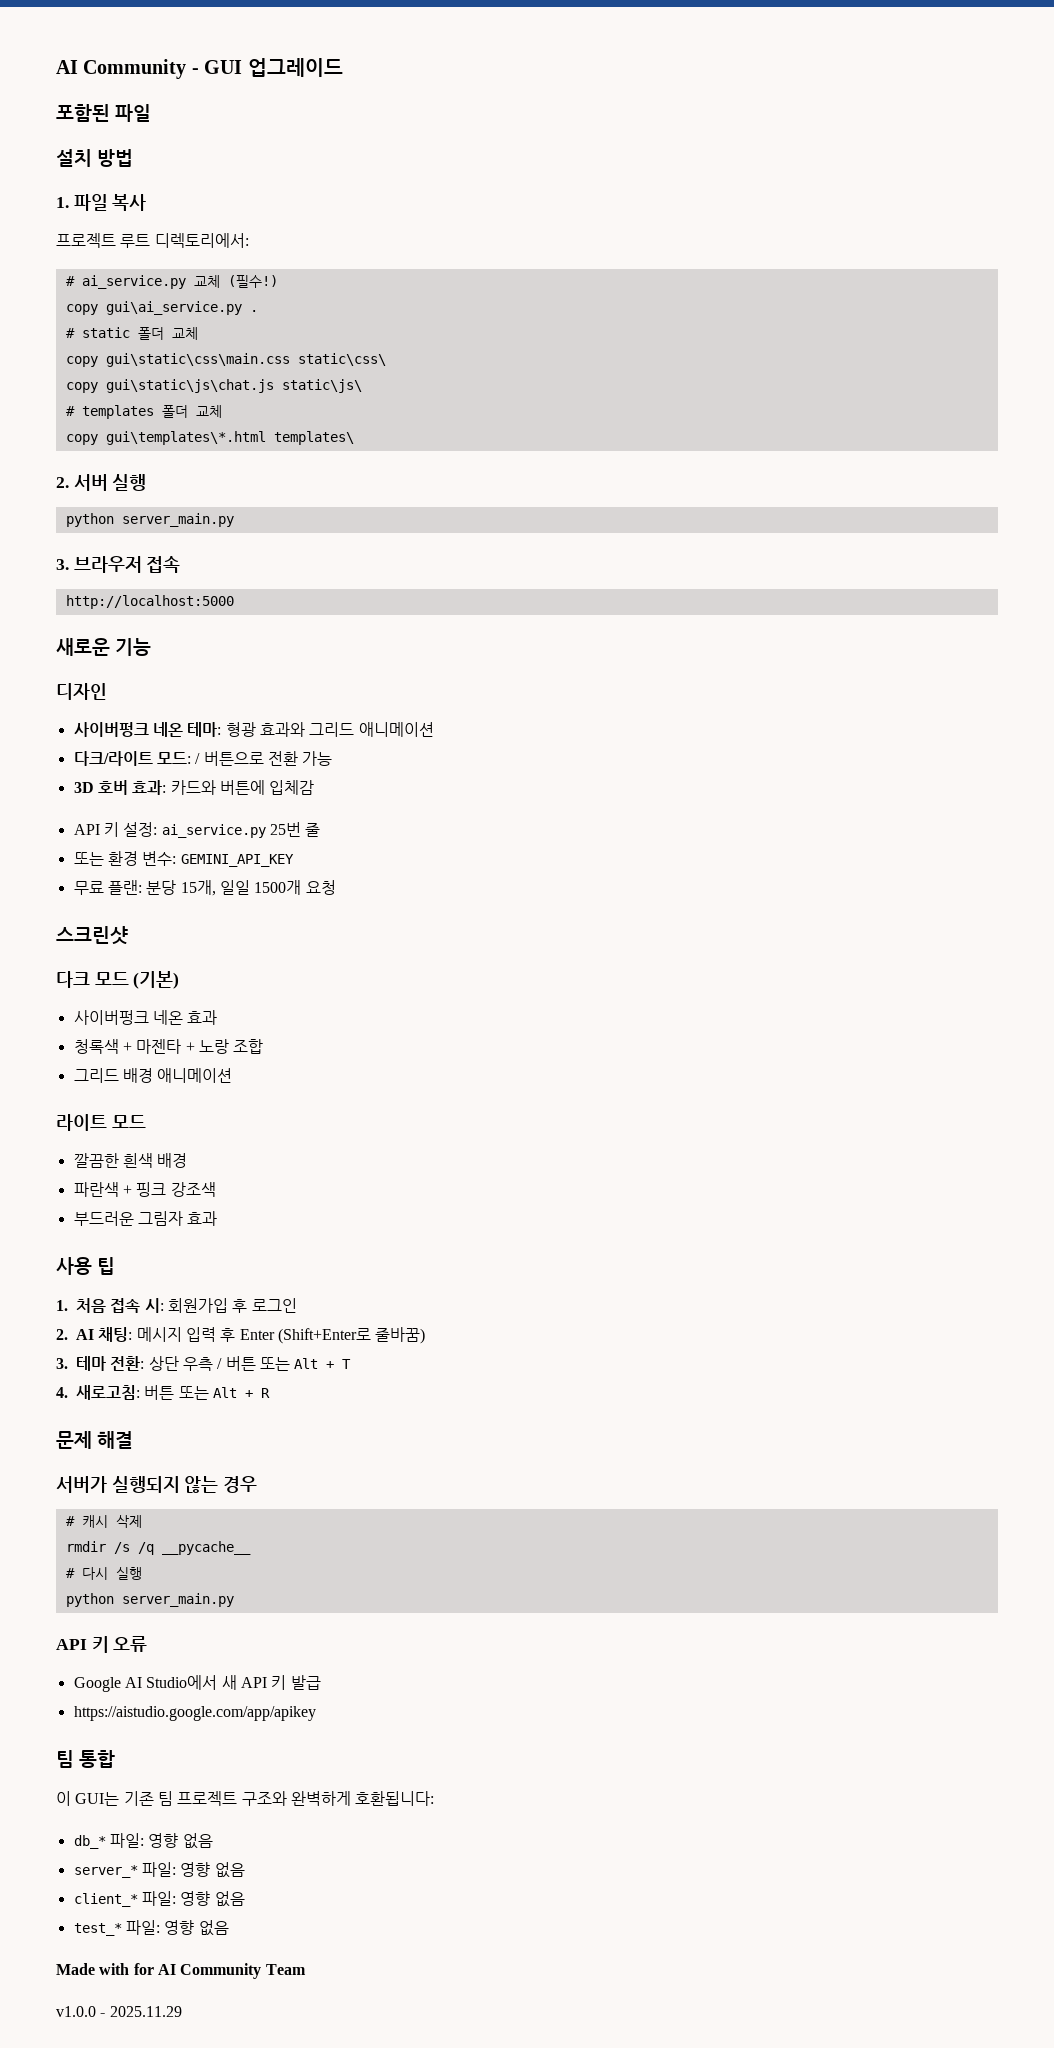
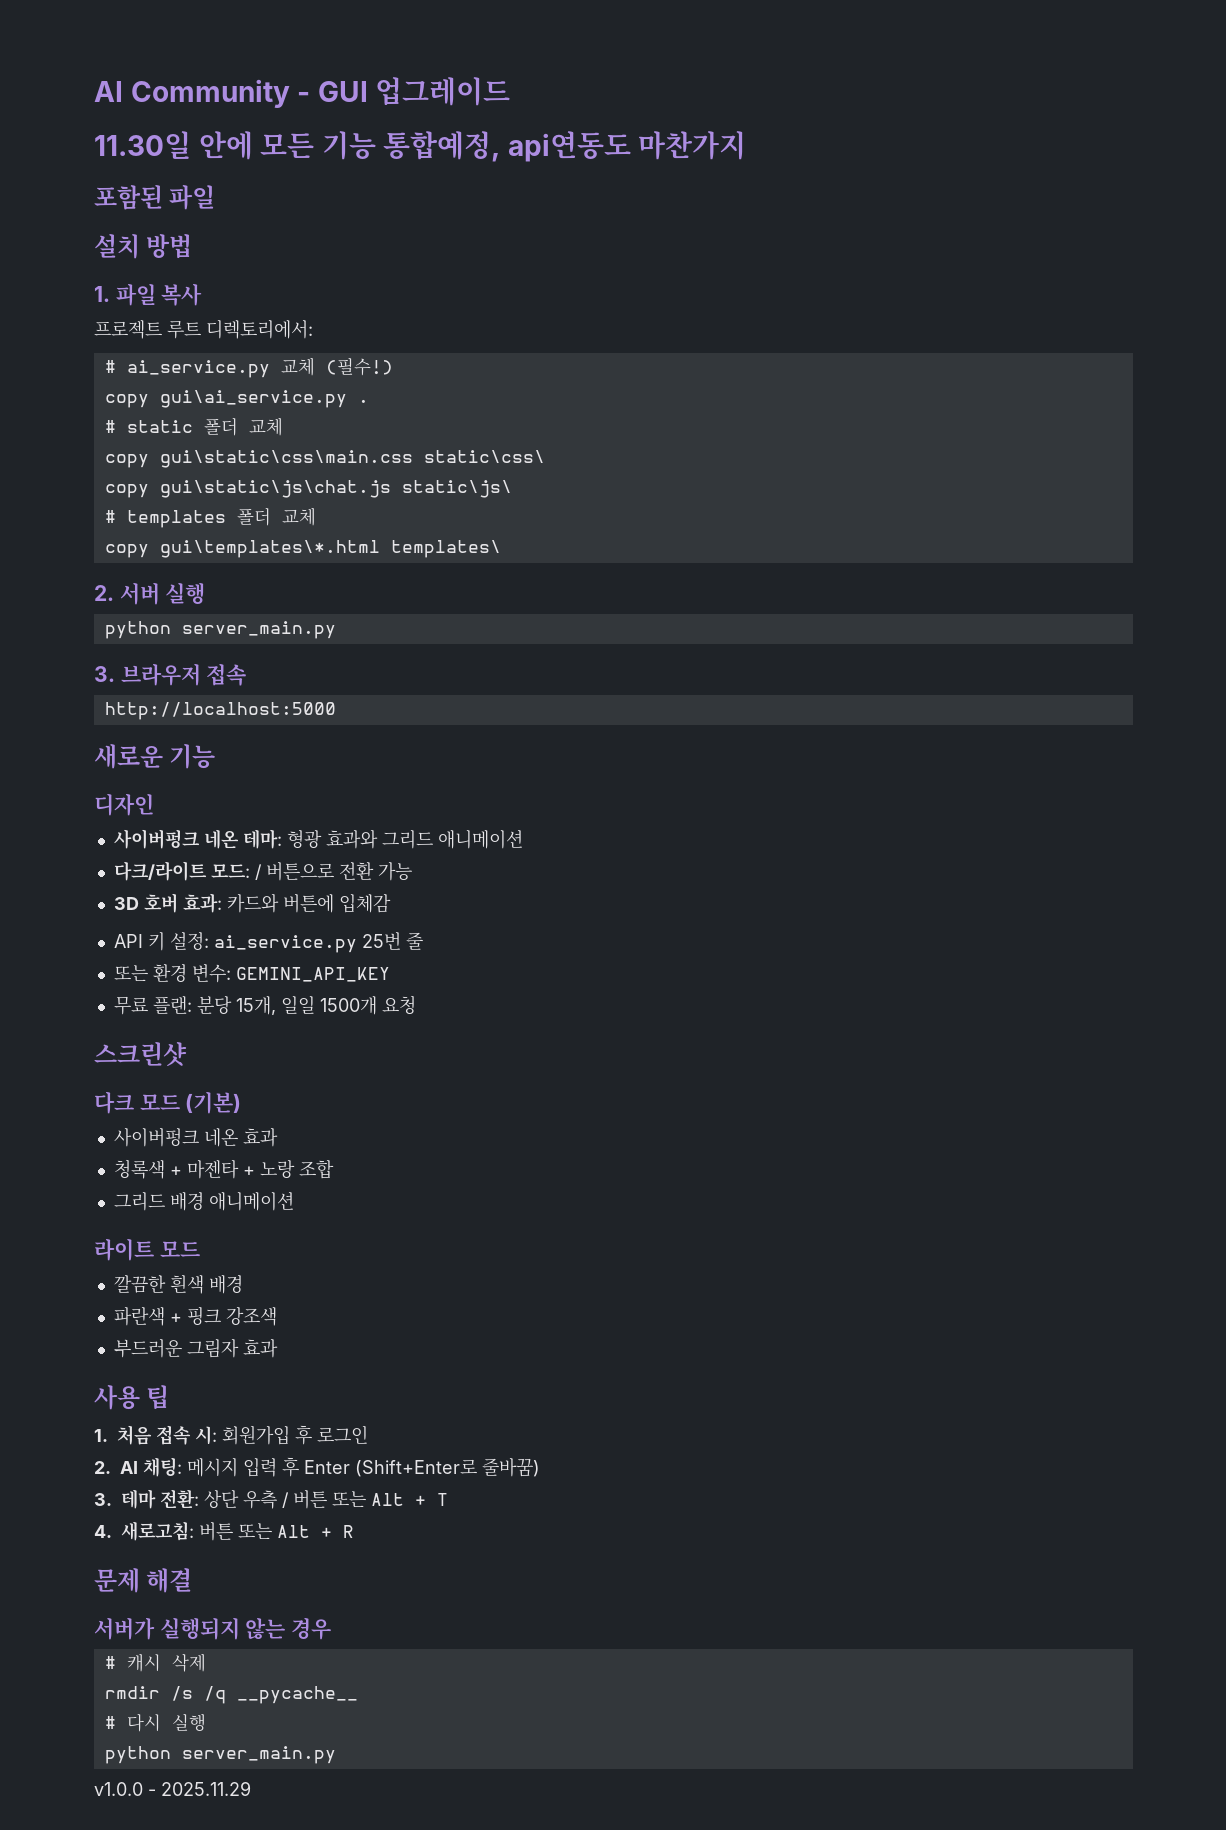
(343, 67) none -> [94,131,747,162] // 11.30일 안에 모든 기능 통합예정, api연동도 마찬가지
[56,1636,148,1653] [73,1675,321,1692] [73,1706,316,1721] [56,1750,115,1768] [56,1791,435,1806] [73,1833,213,1849] [73,1862,245,1878] [73,1891,245,1907] [73,1920,229,1936] [56,1963,306,1979] // API 키 오류 // Google AI Studio에서 새 API 키 발급 // https://aistudio.google.com/app/apikey // 팀 통합 // 이 GUI는 기존 팀 프로젝트 구조와 완벽하게 호환됩니다: // db_* 파일: 영향 없음 // server_* 파일: 영향 없음 // client_* 파일: 영향 없음 // test_* 파일: 영향 없음 // Made with for AI Community Team -> (336, 1755) none

